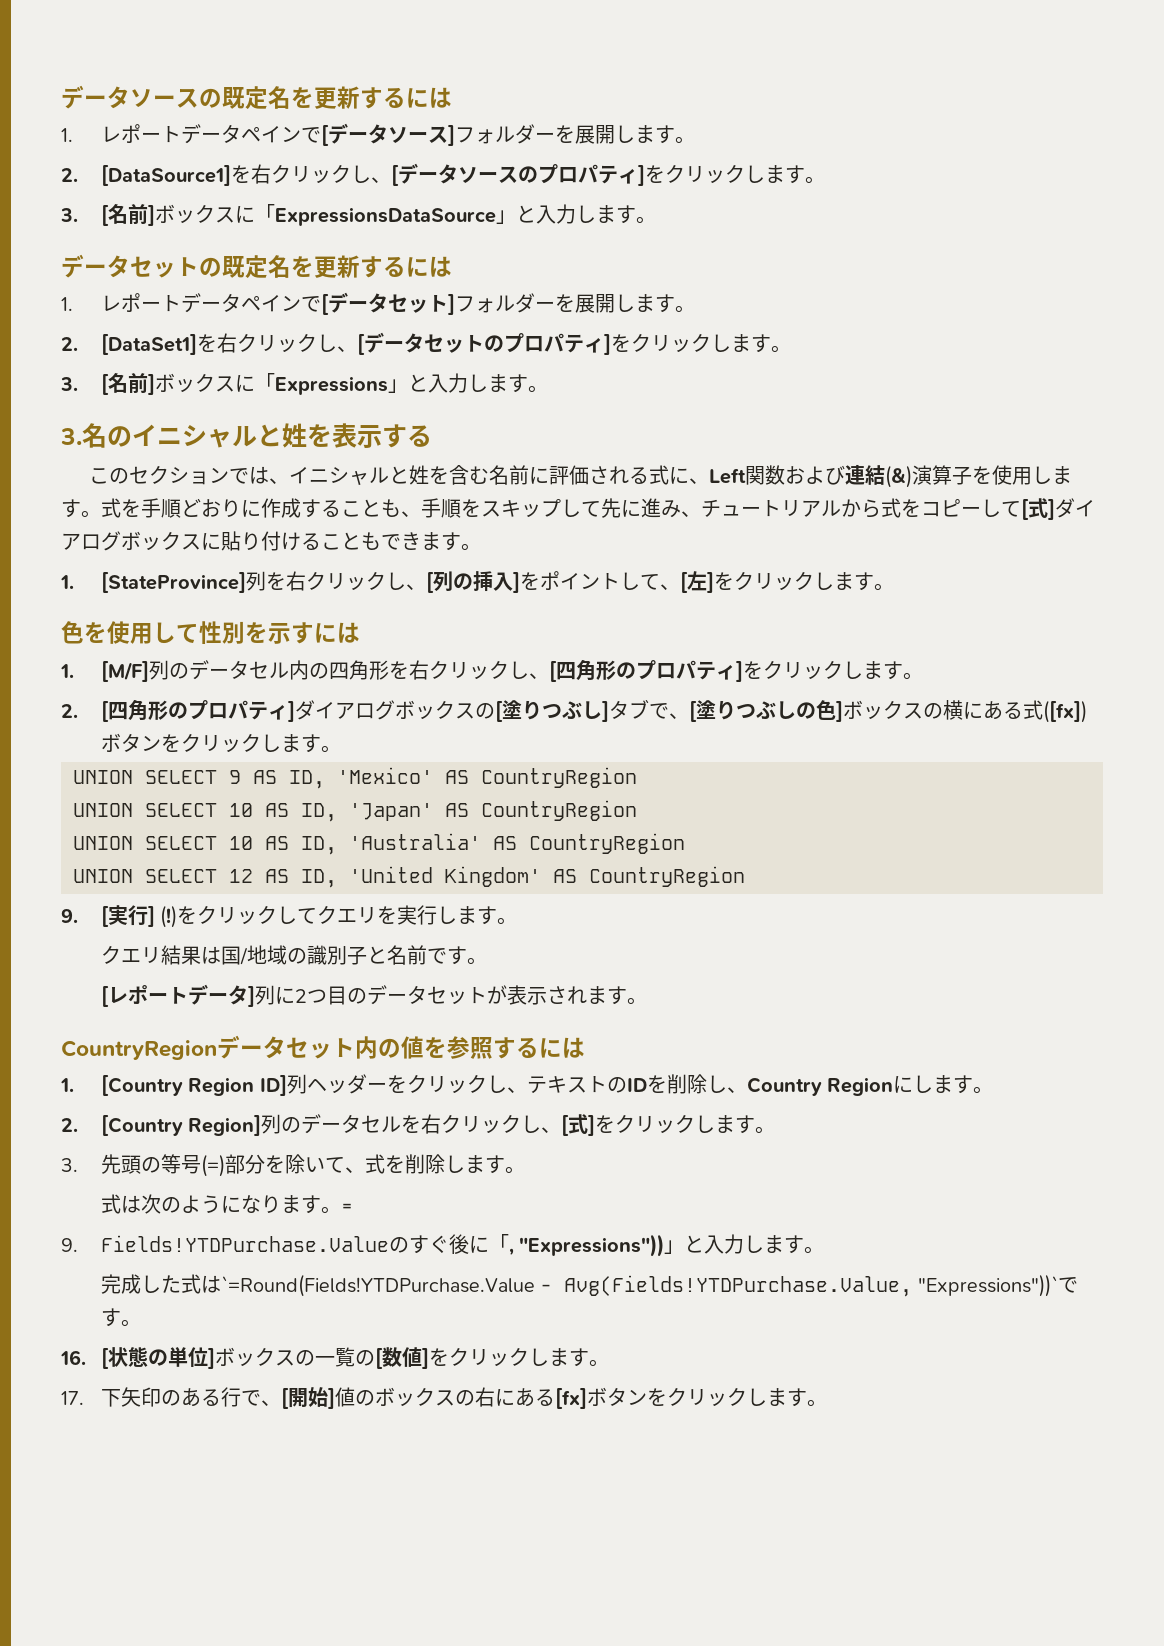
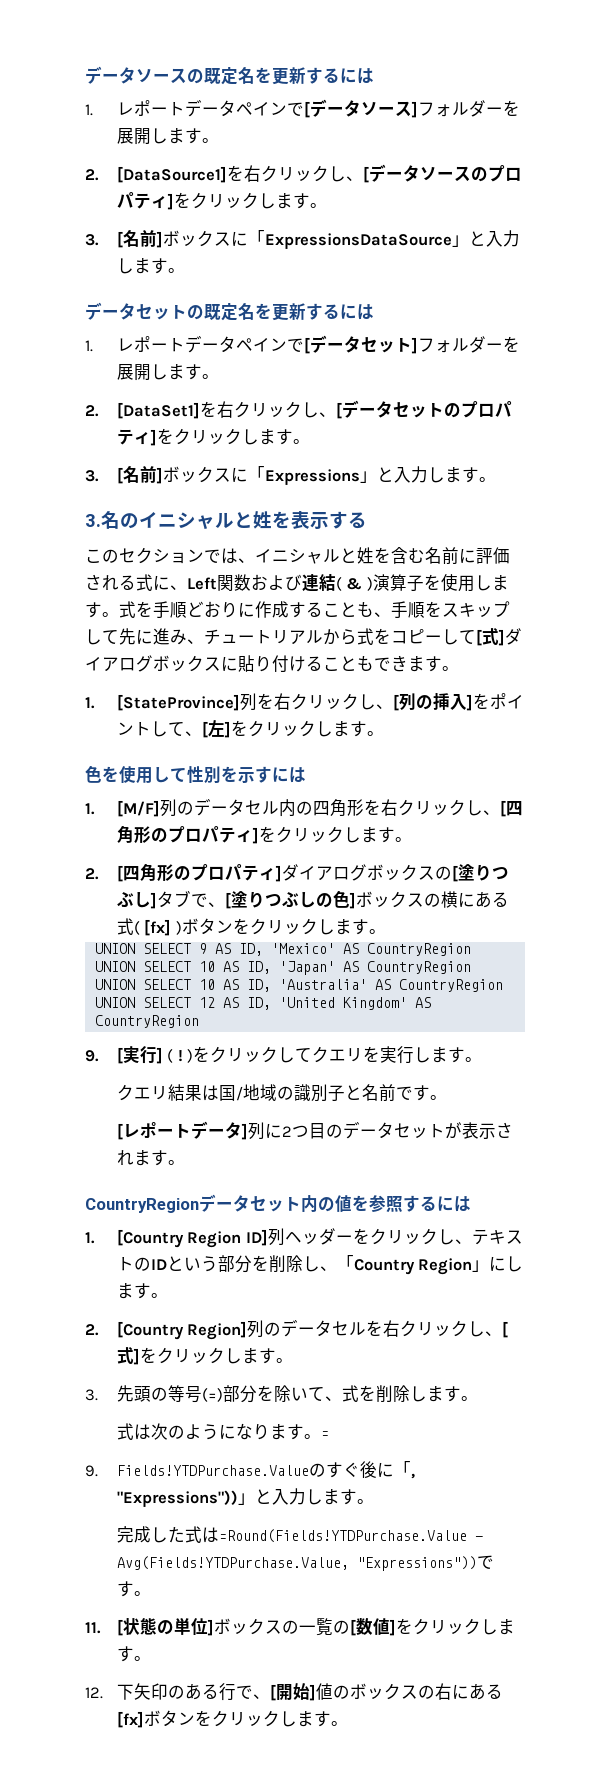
[885,465,913,488] (&) -> [336,577,373,591] ( & )
[1042,700,1087,723] ([fx]) -> [133,919,182,936] ( [fx] )
[160,905,178,928] (!) -> [167,1049,194,1063] ( ! )
(647, 1085) none -> [166,1255,252,1273] という部分
(747, 1090) none -> [336,1255,354,1270] 「
(894, 1086) none -> [472,1260,490,1272] 」
[220,1274,535,1297] `=Round(Fields!YTDPurchase.Value -> [218,1529,467,1543] =Round(Fields!YTDPurchase.Value
[917,1274,1078,1297] [100,1308,141,1327] [60,1350,86,1365] "Expressions"))`です。 // 16. -> [356,1555,494,1571] [116,1581,151,1597] [85,1622,101,1634] "Expressions"))です。 // 11.
[61,1391,84,1405] 17. -> [85,1687,103,1699] 12.

